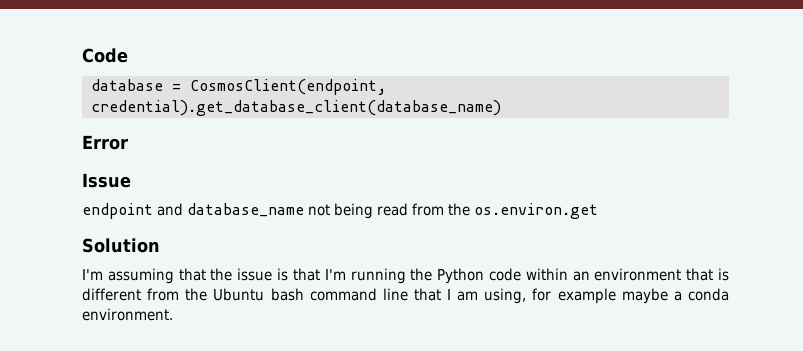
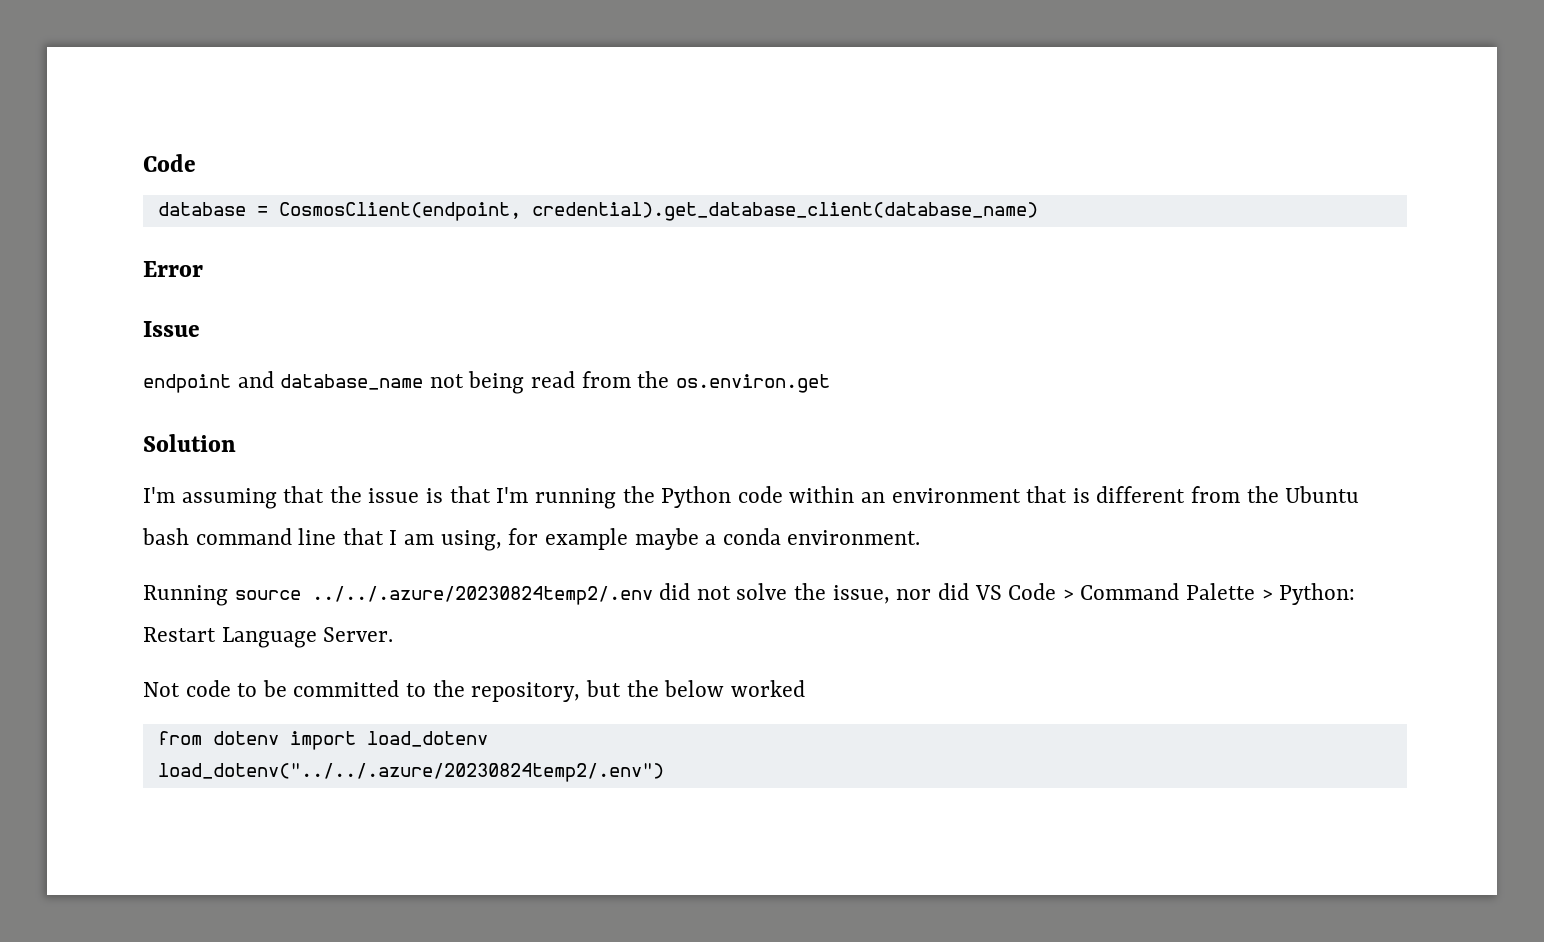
(173, 314) none -> [143,583,1356,606] [143,627,394,648] [143,680,805,702] [157,731,488,750] [157,763,664,782] // Running source ../../.azure/20230824temp2/.env did not solve the issue, nor did VS Code > Command Palette > Python: Restart Language Server. // Not code to be committed to the repository, but the below worked // from dotenv import load_dotenv // load_dotenv("../../.azure/20230824temp2/.env")

